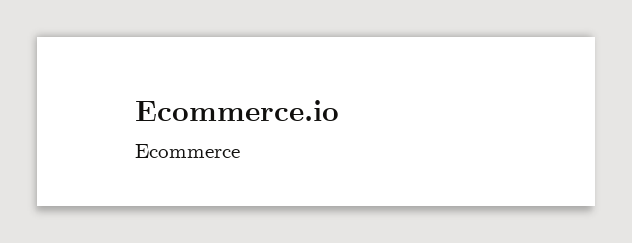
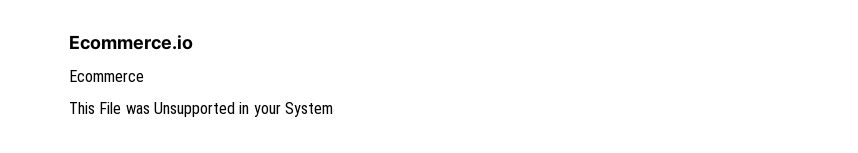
(240, 151) none -> [69,102,333,117] // This File was Unsupported in your System

